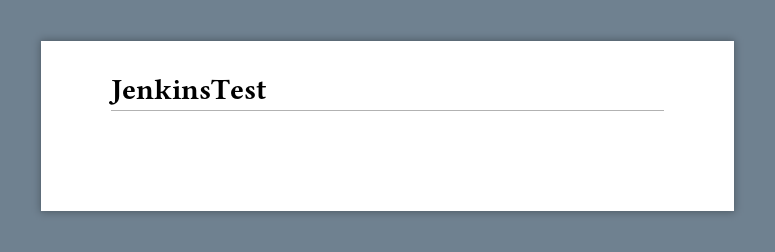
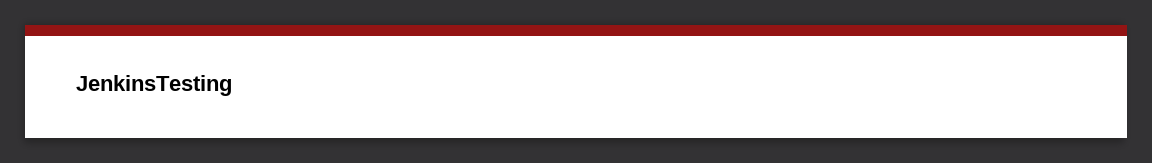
[108,79,266,105] JenkinsTest -> [76,75,232,96] JenkinsTesting

